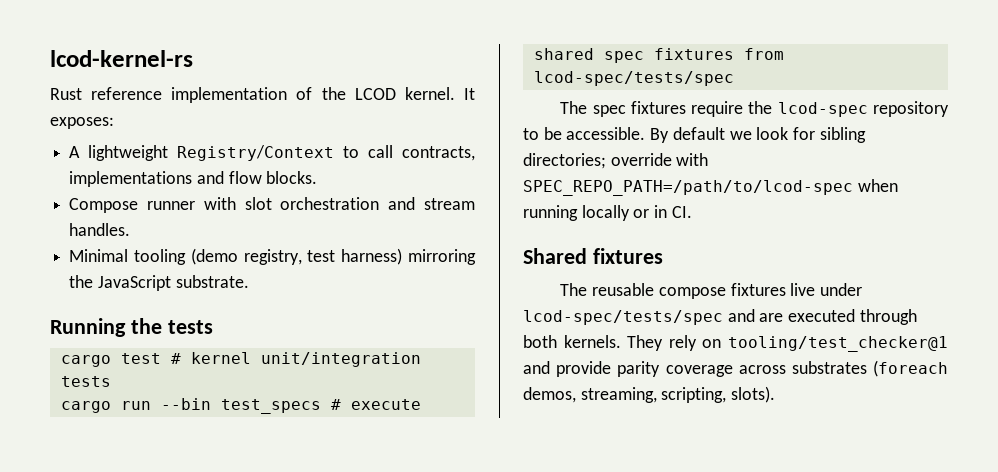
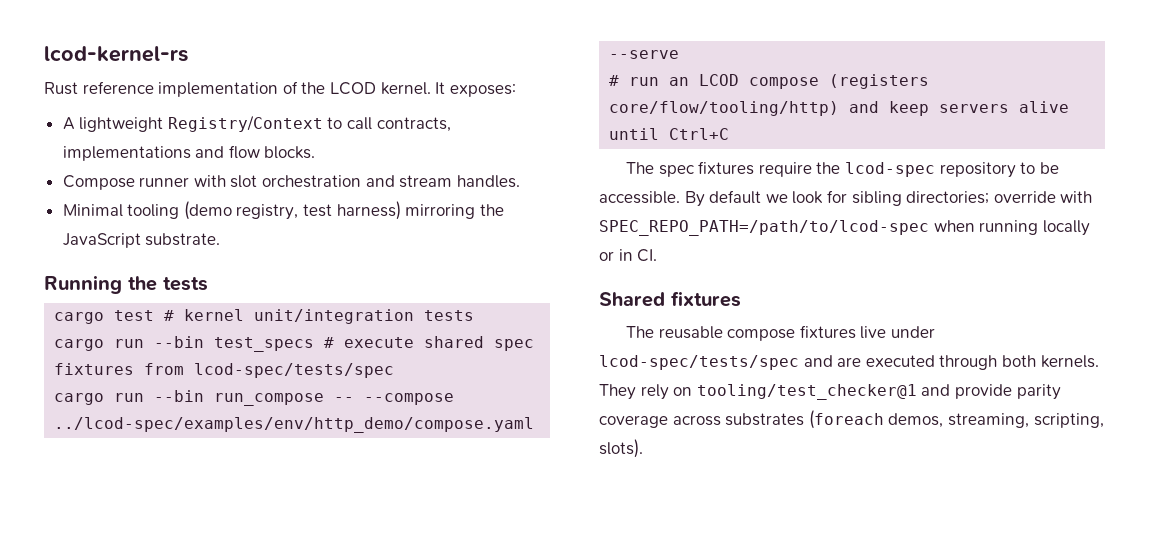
(734, 78) none -> [54,390,455,406] [54,417,535,433] [609,50,680,59] [609,74,930,89] [609,101,1070,116] [609,128,730,140] // cargo run --bin run_compose -- --compose ../lcod-spec/examples/env/http_demo/compose.yaml --serve // # run an LCOD compose (registers core/flow/tooling/http) and keep servers alive until Ctrl+C

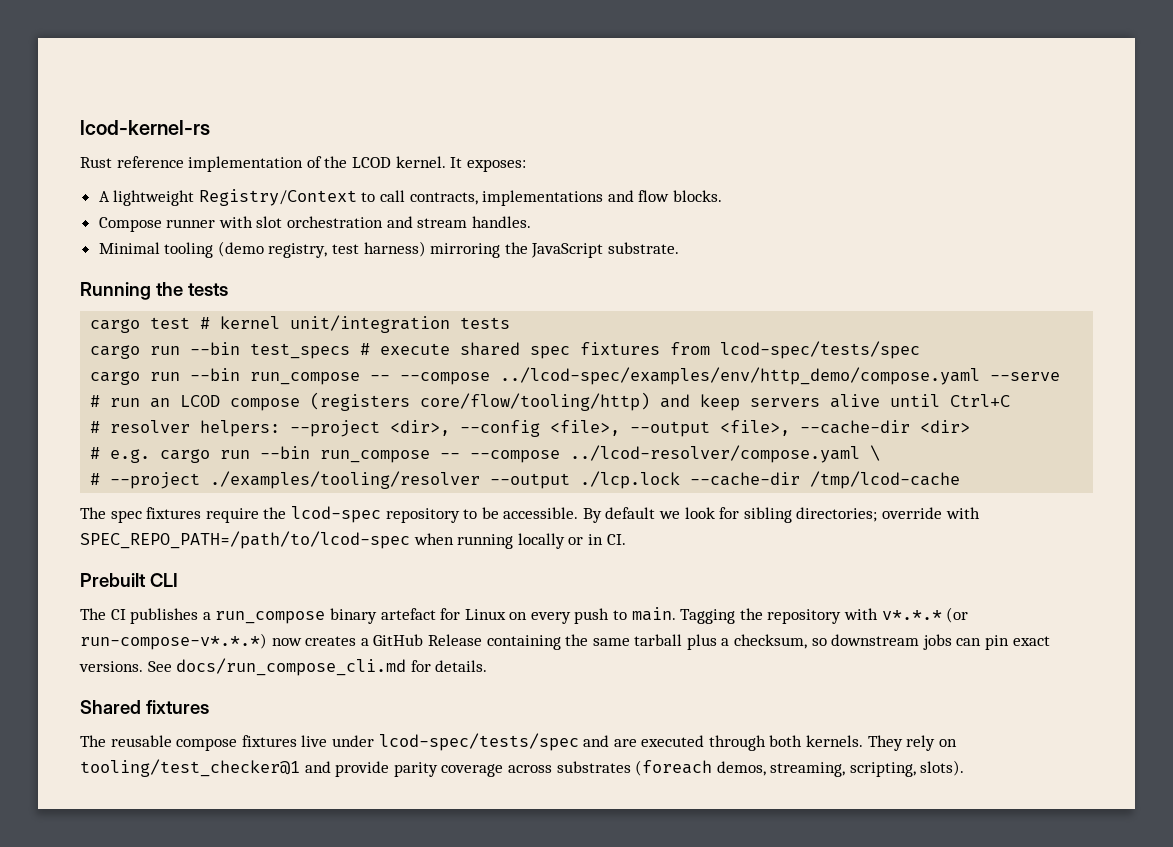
(730, 134) none -> [90,420,971,437] [90,445,881,463] [90,471,961,489] // # resolver helpers: --project <dir>, --config <file>, --output <file>, --cache-dir <dir> // # e.g. cargo run --bin run_compose -- --compose ../lcod-resolver/compose.yaml \ // # --project ./examples/tooling/resolver --output ./lcp.lock --cache-dir /tmp/lcod-cache
(658, 255) none -> [80,573,178,587] [80,607,969,624] [80,633,1050,650] [79,658,488,676] // Prebuilt CLI // The CI publishes a run_compose binary artefact for Linux on every push to main. Tagging the repository with v*.*.* (or run-compose-v*.*.*) now creates a GitHub Release containing the same tarball plus a checksum, so downstream jobs can pin exact versions. See docs/run_compose_cli.md for details.

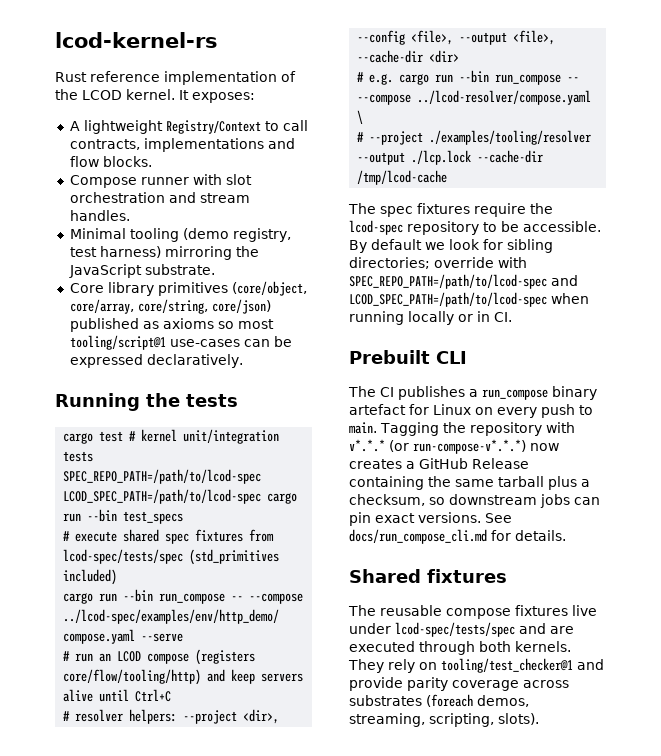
(680, 248) none -> [69,281,307,296] [69,299,271,314] [69,318,274,332] [69,335,292,350] [69,354,243,368] // Core library primitives (core/object, core/array, core/string, core/json) published as axioms so most tooling/script@1 use-cases can be expressed declaratively.
(511, 323) none -> [63,469,262,484] [63,489,262,504] SPEC_REPO_PATH=/path/to/lcod-spec LCOD_SPEC_PATH=/path/to/lcod-spec
(351, 351) none -> (184, 517) //
(921, 350) none -> [189,549,280,565] [63,569,118,585] (std_primitives included)
(410, 540) none -> [551,275,578,286] [349,292,547,307] and LCOD_SPEC_PATH=/path/to/lcod-spec

